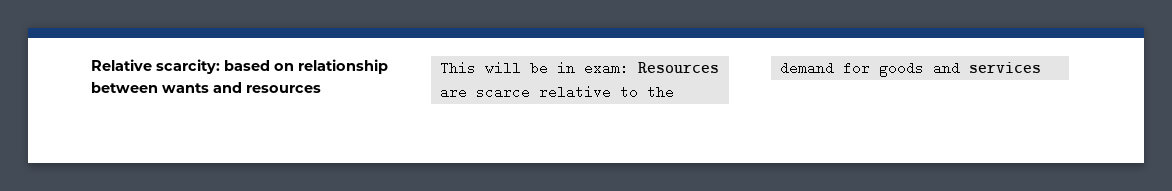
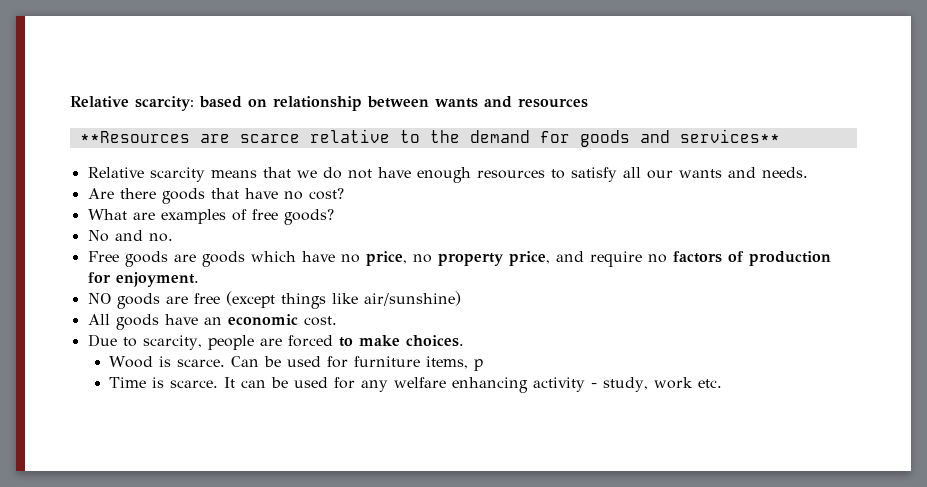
[439,61,719,75] This will be in exam: Resources -> [79,131,190,143] **Resources
[968,62,1041,73] services -> [679,129,780,143] [87,167,808,183] [87,188,344,204] [87,209,334,225] [87,230,173,242] [87,251,831,267] [87,272,199,287] [87,291,461,309] [87,314,337,330] [87,334,464,350] [108,356,483,371] [108,377,722,393] services** // Relative scarcity means that we do not have enough resources to satisfy all our wants and needs. // Are there goods that have no cost? // What are examples of free goods? // No and no. // Free goods are goods which have no price, no property price, and require no factors of production for enjoyment. // NO goods are free (except things like air/sunshine) // All goods have an economic cost. // Due to scarcity, people are forced to make choices. // Wood is scarce. Can be used for furniture items, p // Time is scarce. It can be used for any welfare enhancing activity - study, work etc.

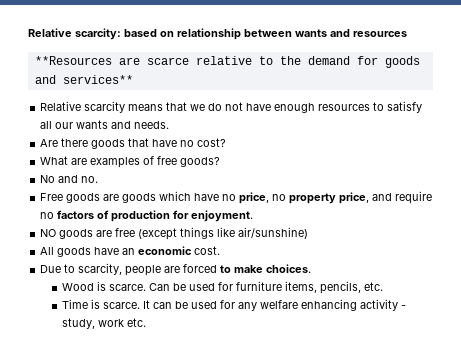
[473,359,483,371] p -> [319,281,383,294] pencils, etc.

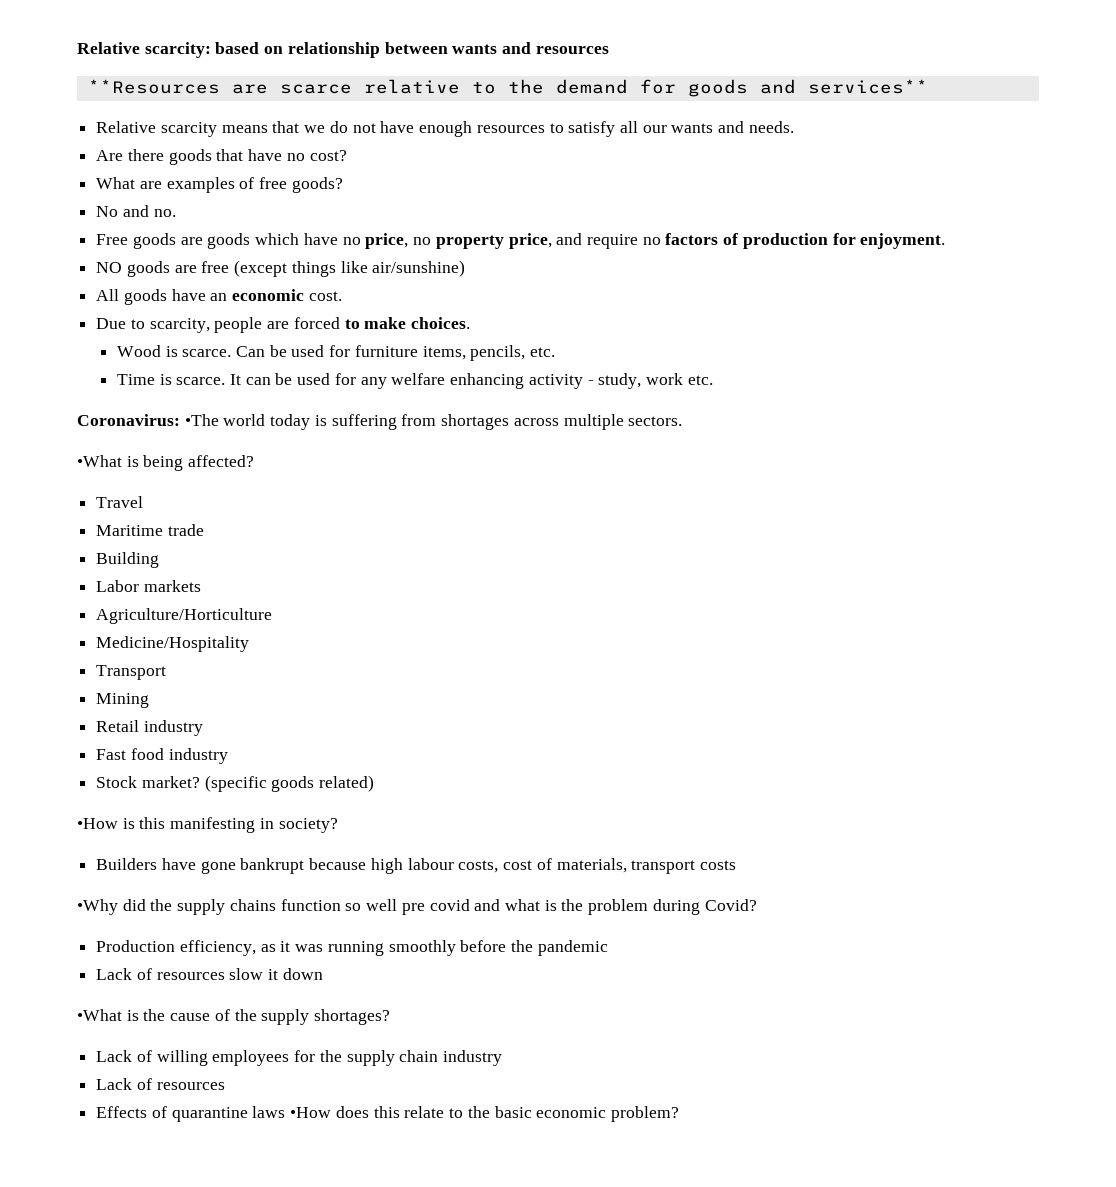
(146, 322) none -> [77,414,683,430] [77,455,255,471] [96,496,144,508] [96,524,204,536] [96,552,160,568] [96,580,201,592] [96,608,273,624] [96,636,250,652] [96,665,167,680] [96,693,150,708] [96,720,203,736] [96,748,228,764] [96,775,375,792] [77,817,338,833] [96,858,736,874] [77,899,757,915] [96,940,608,956] [96,968,323,980] [77,1009,391,1025] [96,1050,503,1066] [96,1078,225,1090] [96,1106,679,1122] // Coronavirus: •The world today is suffering from shortages across multiple sectors. // •What is being affected? // Travel // Maritime trade // Building // Labor markets // Agriculture/Horticulture // Medicine/Hospitality // Transport // Mining // Retail industry // Fast food industry // Stock market? (specific goods related) // •How is this manifesting in society? // Builders have gone bankrupt because high labour costs, cost of materials, transport costs // •Why did the supply chains function so well pre covid and what is the problem during Covid? // Production efficiency, as it was running smoothly before the pandemic // Lack of resources slow it down // •What is the cause of the supply shortages? // Lack of willing employees for the supply chain industry // Lack of resources // Effects of quarantine laws •How does this relate to the basic economic problem?

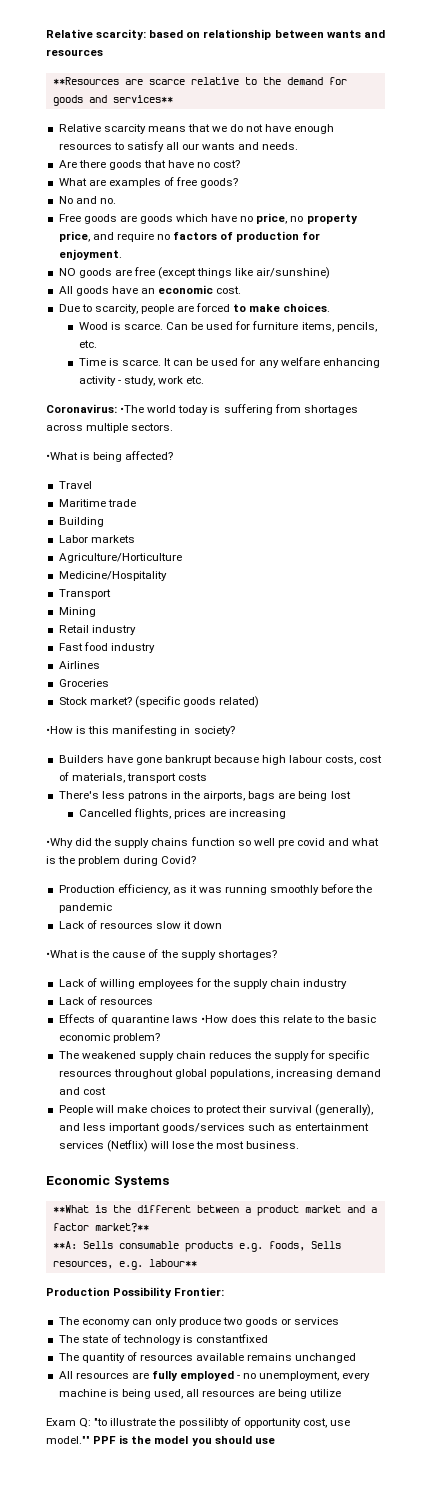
(228, 756) none -> [58,661,100,669] [58,679,109,687] // Airlines // Groceries
(736, 865) none -> [58,791,351,801] [78,808,287,819] // There's less patrons in the airports, bags are being lost // Cancelled flights, prices are increasing
(679, 1114) none -> [58,1050,370,1061] [58,1069,382,1079] [58,1087,106,1095] [58,1104,374,1116] [58,1123,370,1133] [58,1140,300,1152] [46,1175,169,1188] [52,1205,377,1216] [52,1223,149,1232] [52,1241,341,1252] [52,1259,197,1270] [46,1287,225,1298] [58,1317,340,1327] [58,1334,269,1345] [58,1352,357,1363] [58,1371,371,1381] [58,1389,342,1399] [46,1417,350,1428] [46,1435,275,1446] // The weakened supply chain reduces the supply for specific resources throughout global populations, increasing demand and cost // People will make choices to protect their survival (generally), and less important goods/services such as entertainment services (Netflix) will lose the most business. // Economic Systems // **What is the different between a product market and a factor market?** // **A: Sells consumable products e.g. foods, Sells resources, e.g. labour** // Production Possibility Frontier: // The economy can only produce two goods or services // The state of technology is constantfixed // The quantity of resources available remains unchanged // All resources are fully employed - no unemployment, every machine is being used, all resources are being utilize // Exam Q: "to illustrate the possilibty of opportunity cost, use model."" PPF is the model you should use

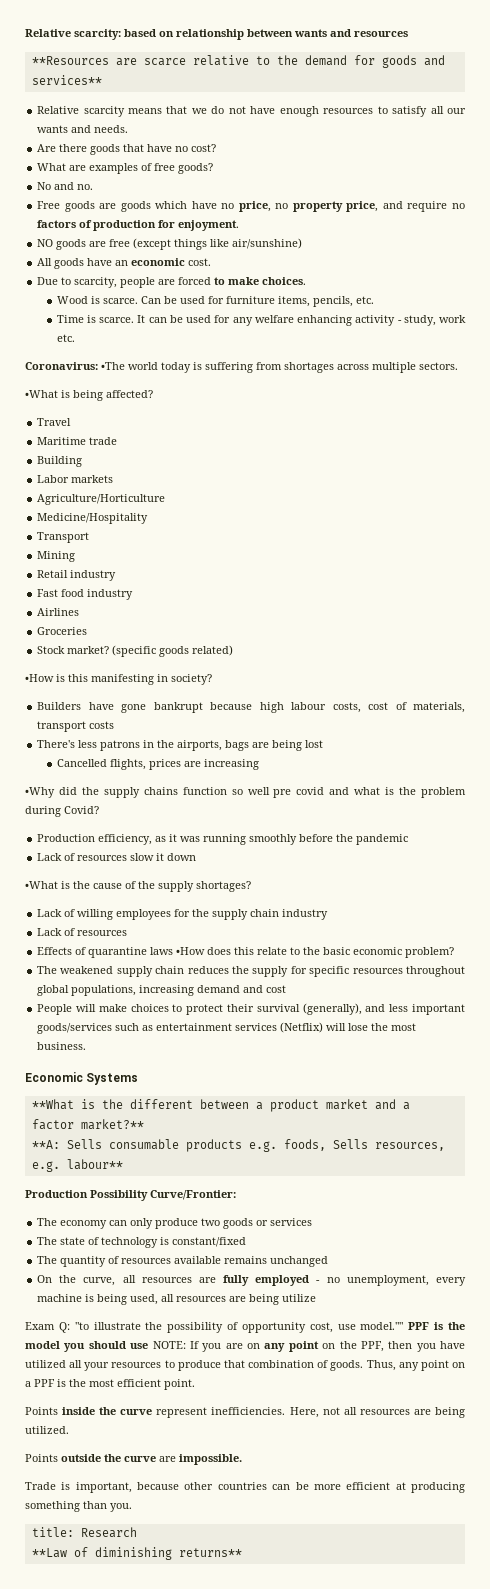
[174,1287,225,1296] Frontier: -> [150,1190,236,1200] Curve/Frontier:
[196,1334,269,1343] constantfixed -> [172,1237,247,1247] constant/fixed
[58,1371,73,1379] All -> [37,1275,136,1286] On the curve, all
[178,1418,229,1428] possilibty -> [167,1322,224,1333] possibility
(275, 1441) none -> [152,1341,465,1352] [25,1360,465,1371] [25,1379,195,1390] [25,1407,465,1418] [25,1426,69,1434] [25,1454,242,1465] [25,1482,466,1493] [25,1501,132,1512] [31,1527,137,1538] [31,1547,242,1560] NOTE: If you are on any point on the PPF, then you have utilized all your resources to produce that combination of goods. Thus, any point on a PPF is the most efficient point. // Points inside the curve represent inefficiencies. Here, not all resources are being utilized. // Points outside the curve are impossible. // Trade is important, because other countries can be more efficient at producing something than you. // title: Research // **Law of diminishing returns**

